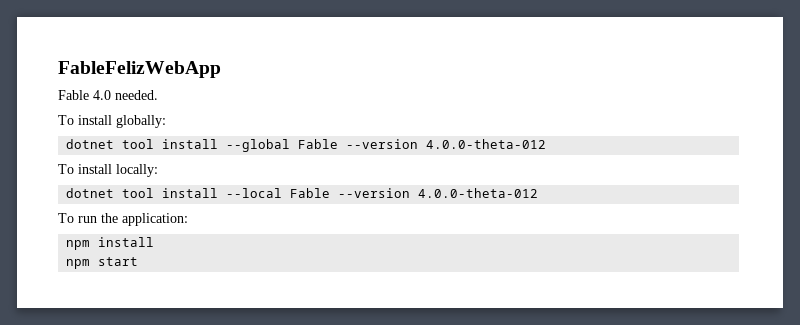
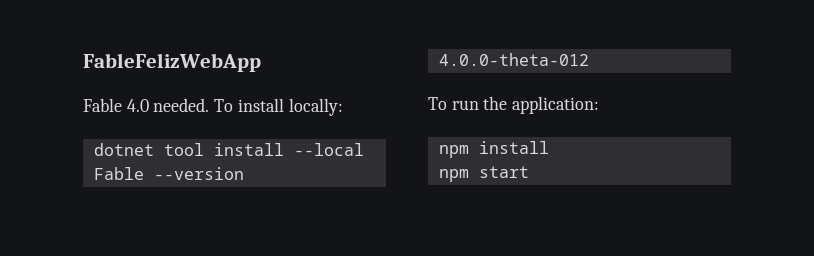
[58,115,166,128] [66,139,547,152] // To install globally: // dotnet tool install --global Fable --version 4.0.0-theta-012 // -> (210, 105) none

